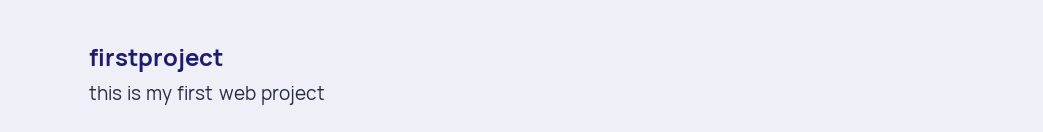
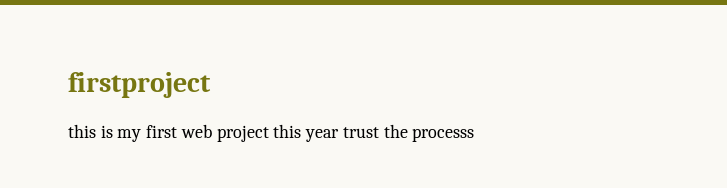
(325, 95) none -> [273,124,475,142] this year trust the processs

